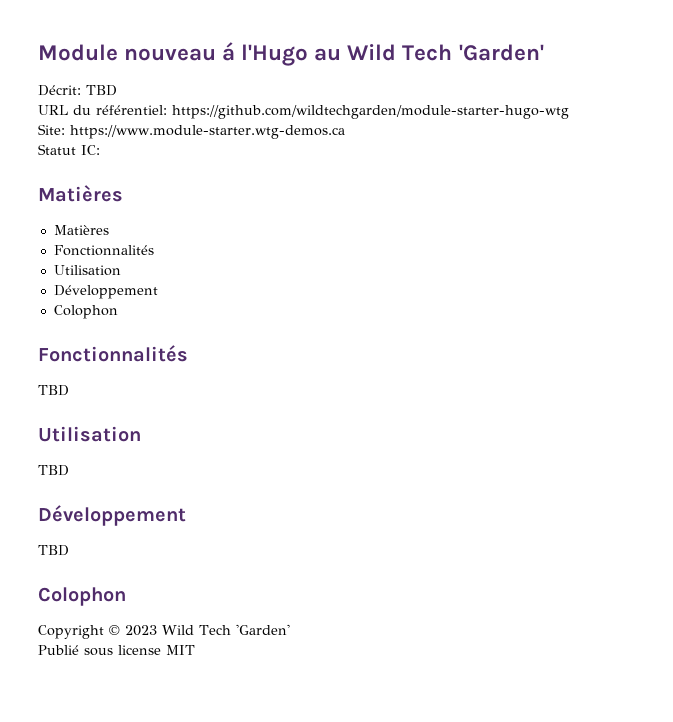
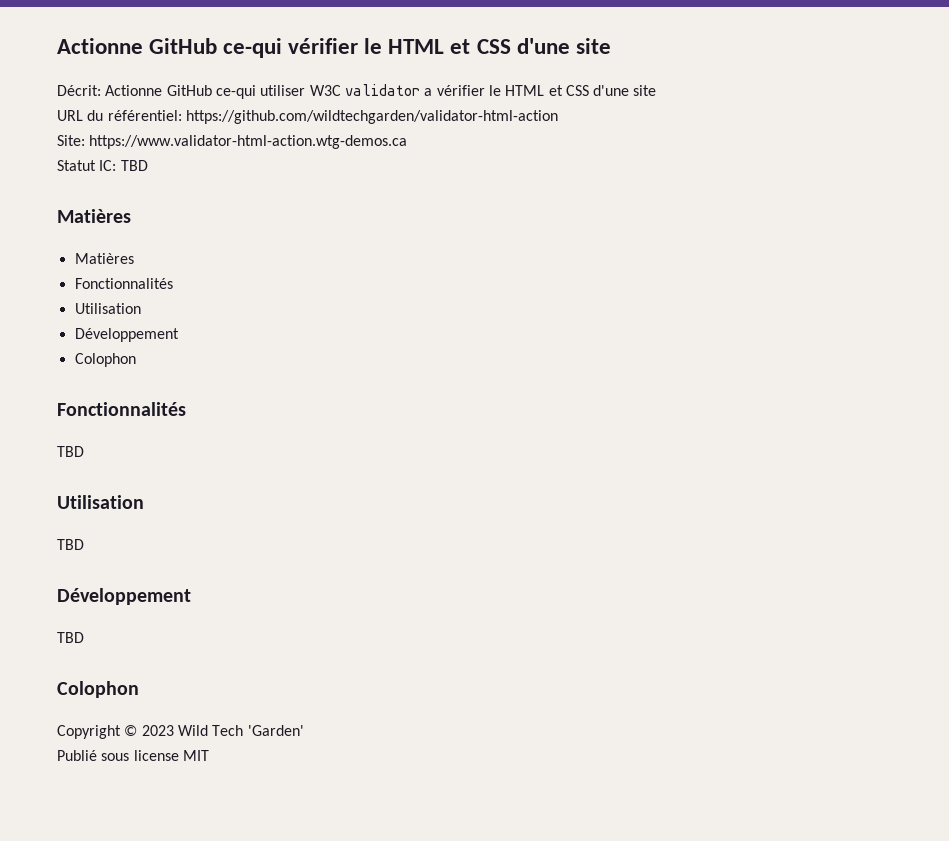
[38,42,544,66] [38,85,117,96] Module nouveau á l'Hugo au Wild Tech 'Garden' // Décrit: TBD -> [57,38,611,58] [57,84,657,99] Actionne GitHub ce-qui vérifier le HTML et CSS d'une site // Décrit: Actionne GitHub ce-qui utiliser W3C validator a vérifier le HTML et CSS d'une site
[172,105,569,119] https://github.com/wildtechgarden/module-starter-hugo-wtg -> [185,110,558,124] https://github.com/wildtechgarden/validator-html-action
[70,125,345,139] https://www.module-starter.wtg-demos.ca -> [89,135,408,149] https://www.validator-html-action.wtg-demos.ca
(100, 150) none -> [120,160,148,171] TBD

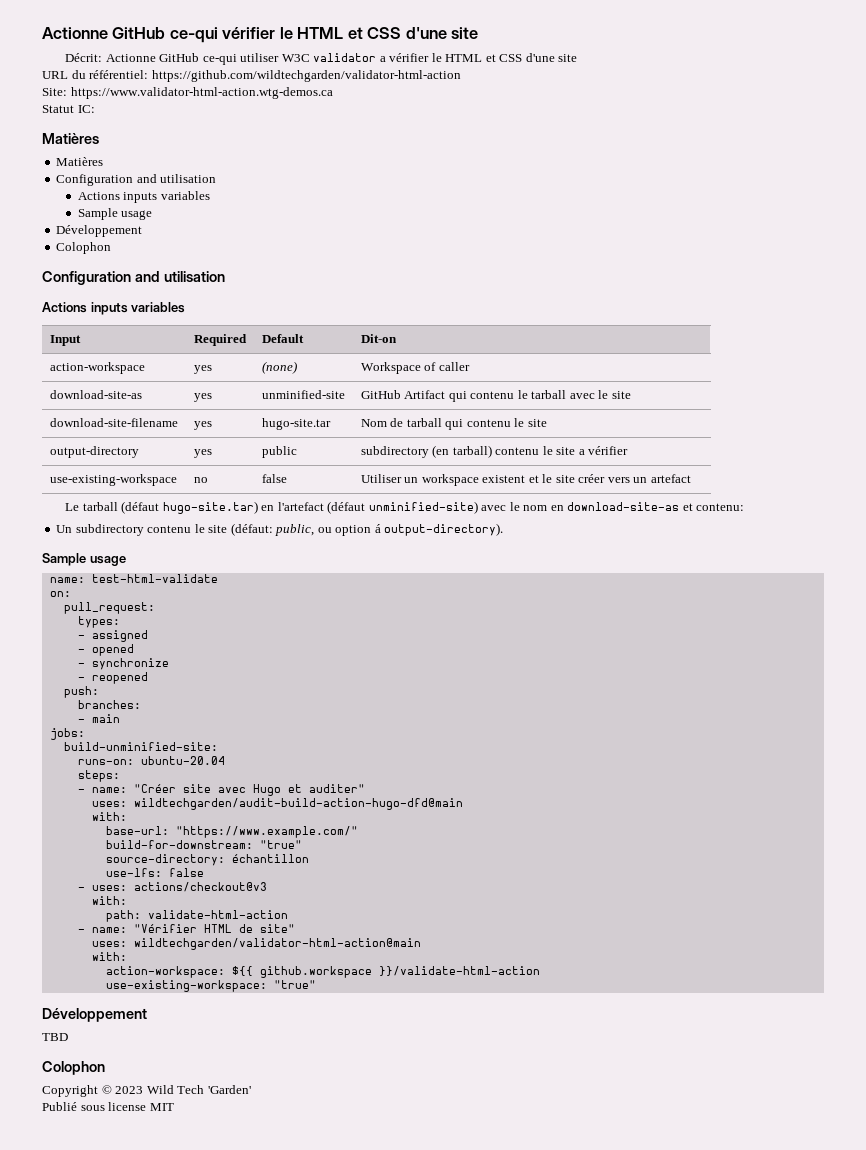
[120,160,148,171] TBD -> (95, 109) none
[74,278,173,289] [74,303,141,314] [74,328,179,342] [74,353,136,367] [57,402,186,416] [57,446,84,457] [57,495,144,509] [57,539,84,550] Fonctionnalités // Utilisation // Développement // Colophon // Fonctionnalités // TBD // Utilisation // TBD -> [56,174,217,186] [77,191,210,203] [77,208,153,220] [56,225,143,237] [56,242,112,254] [42,271,225,285] [42,302,186,315] [49,335,81,346] [193,334,247,346] [261,334,304,343] [360,334,397,343] [49,362,145,374] [193,365,212,374] [261,361,297,374] [360,362,470,374] [49,390,142,399] [193,393,212,402] [261,390,345,399] [360,390,631,402] [49,418,178,427] [193,421,212,430] [261,418,331,430] [360,418,547,430] [49,446,139,458] [193,449,212,458] [261,446,297,458] [360,445,629,458] [49,474,177,486] [193,477,208,483] [261,474,287,483] [360,474,691,486] [65,501,745,514] [56,523,504,536] [42,553,126,566] [49,574,218,583] [49,591,71,597] [63,602,155,614] [77,616,120,628] [77,630,148,642] [77,644,134,656] [77,658,169,670] [77,672,148,684] [63,686,99,698] [77,700,141,709] [77,714,120,723] [49,728,85,740] [63,742,218,751] [77,756,225,765] [77,770,120,782] [77,784,365,796] [91,798,463,810] [91,812,127,821] [105,826,358,838] [105,840,302,849] [105,854,309,866] [105,868,204,877] [77,882,267,892] [91,896,127,905] [105,910,288,922] [77,924,295,933] [91,938,421,950] [91,952,127,961] [105,966,540,978] [105,980,316,992] Configuration and utilisation // Actions inputs variables // Sample usage // Développement // Colophon // Configuration and utilisation // Actions inputs variables // Input | Required | Default | Dit-on // action-workspace | yes | (none) | Workspace of caller // download-site-as | yes | unminified-site | GitHub Artifact qui contenu le tarball avec le site // download-site-filename | yes | hugo-site.tar | Nom de tarball qui contenu le site // output-directory | yes | public | subdirectory (en tarball) contenu le site a vérifier // use-existing-workspace | no | false | Utiliser un workspace existent et le site créer vers un artefact // Le tarball (défaut hugo-site.tar) en l'artefact (défaut unminified-site) avec le nom en download-site-as et contenu: // Un subdirectory contenu le site (défaut: public, ou option á output-directory). // Sample usage // name: test-html-validate // on: // pull_request: // types: // - assigned // - opened // - synchronize // - reopened // push: // branches: // - main // jobs: // build-unminified-site: // runs-on: ubuntu-20.04 // steps: // - name: "Créer site avec Hugo et auditer" // uses: wildtechgarden/audit-build-action-hugo-dfd@main // with: // base-url: "https://www.example.com/" // build-for-downstream: "true" // source-directory: échantillon // use-lfs: false // - uses: actions/checkout@v3 // with: // path: validate-html-action // - name: "Vérifier HTML de site" // uses: wildtechgarden/validator-html-action@main // with: // action-workspace: ${{ github.workspace }}/validate-html-action // use-existing-workspace: "true"

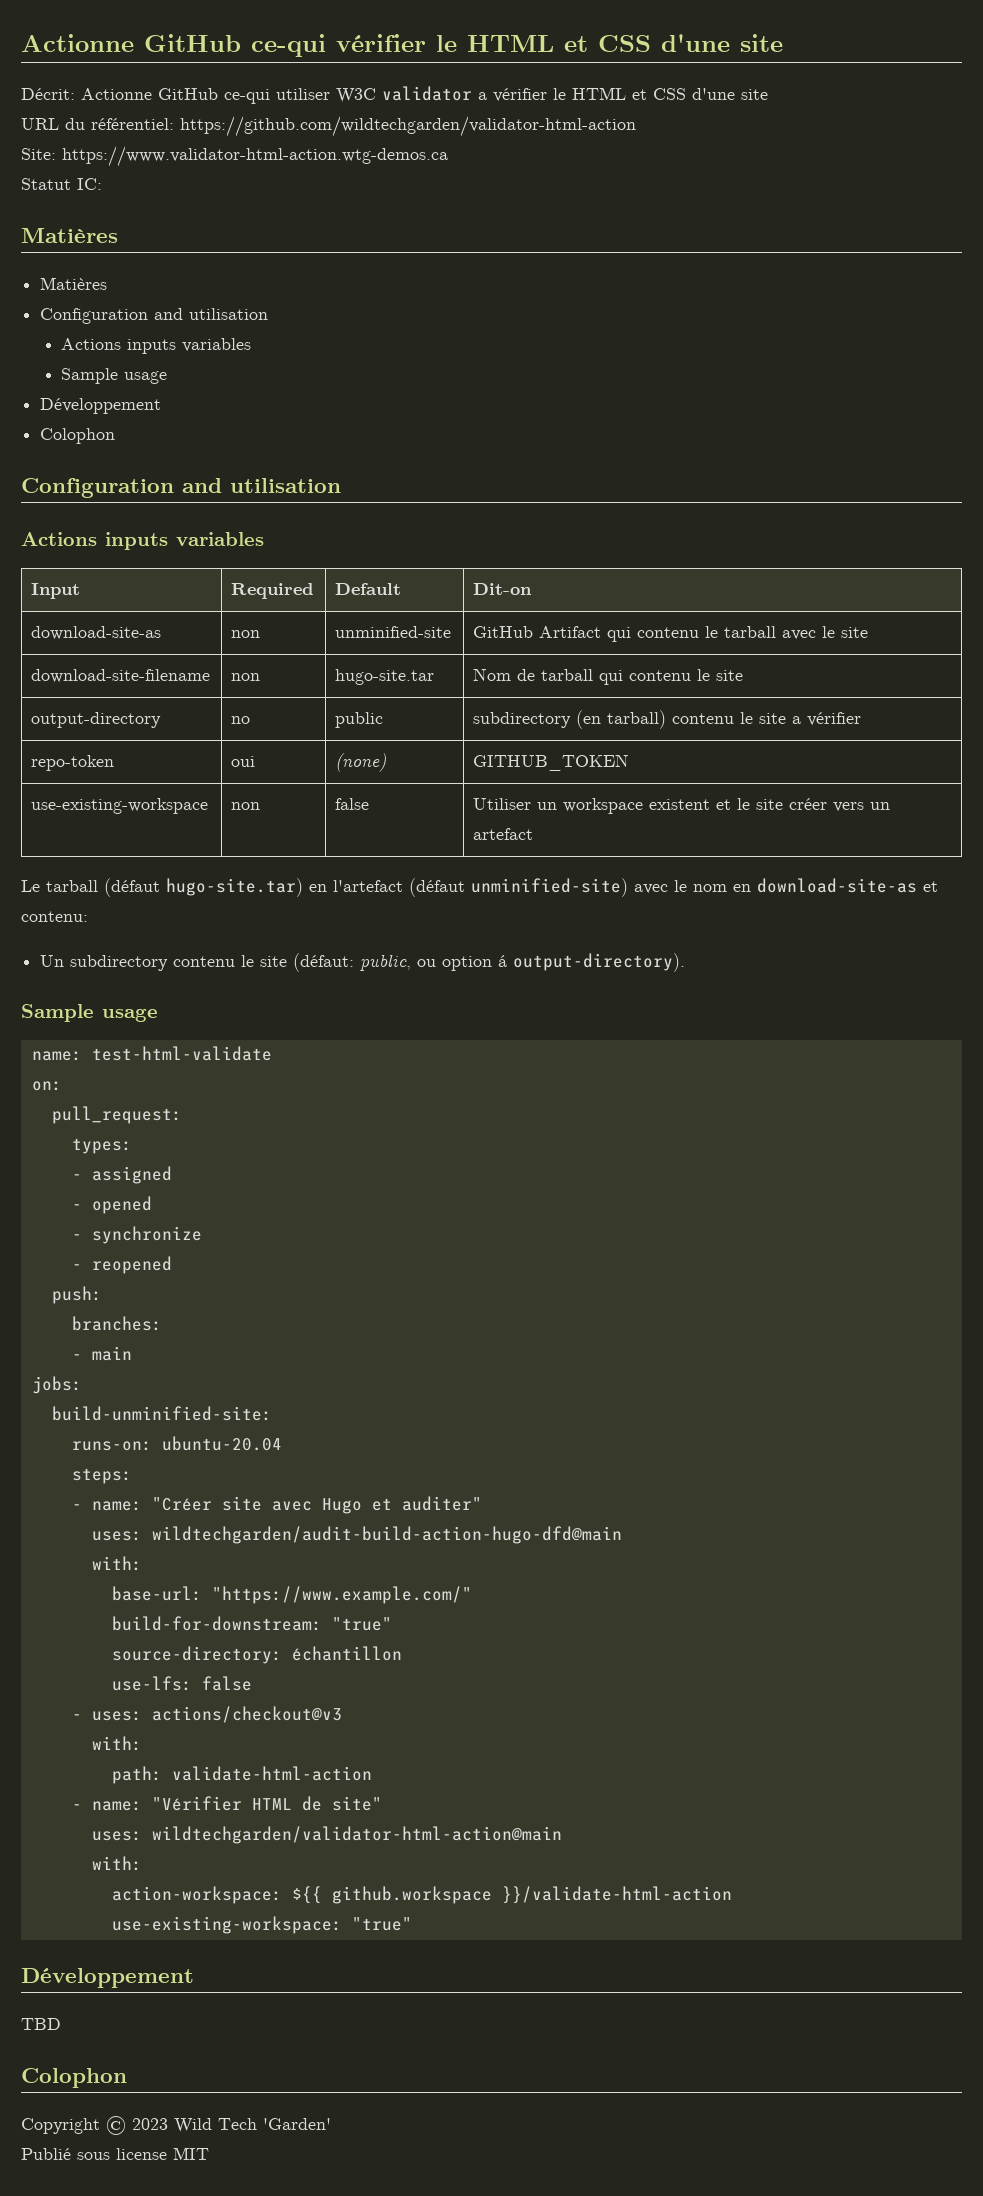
[49,362,145,374] [193,365,212,374] [261,361,297,374] [360,362,470,374] // action-workspace | yes | (none) | Workspace of caller -> (533, 589) none
[193,393,212,402] yes -> [231,630,261,638] non
[193,421,212,430] yes -> [231,673,261,681] non
[193,449,212,458] yes -> [231,716,251,724] no
(629, 450) none -> [31,755,115,771] [231,756,256,767] [335,753,387,772] [473,754,630,771] // repo-token | oui | (none) | GITHUB_TOKEN
[193,477,208,483] no -> [231,802,261,810] non

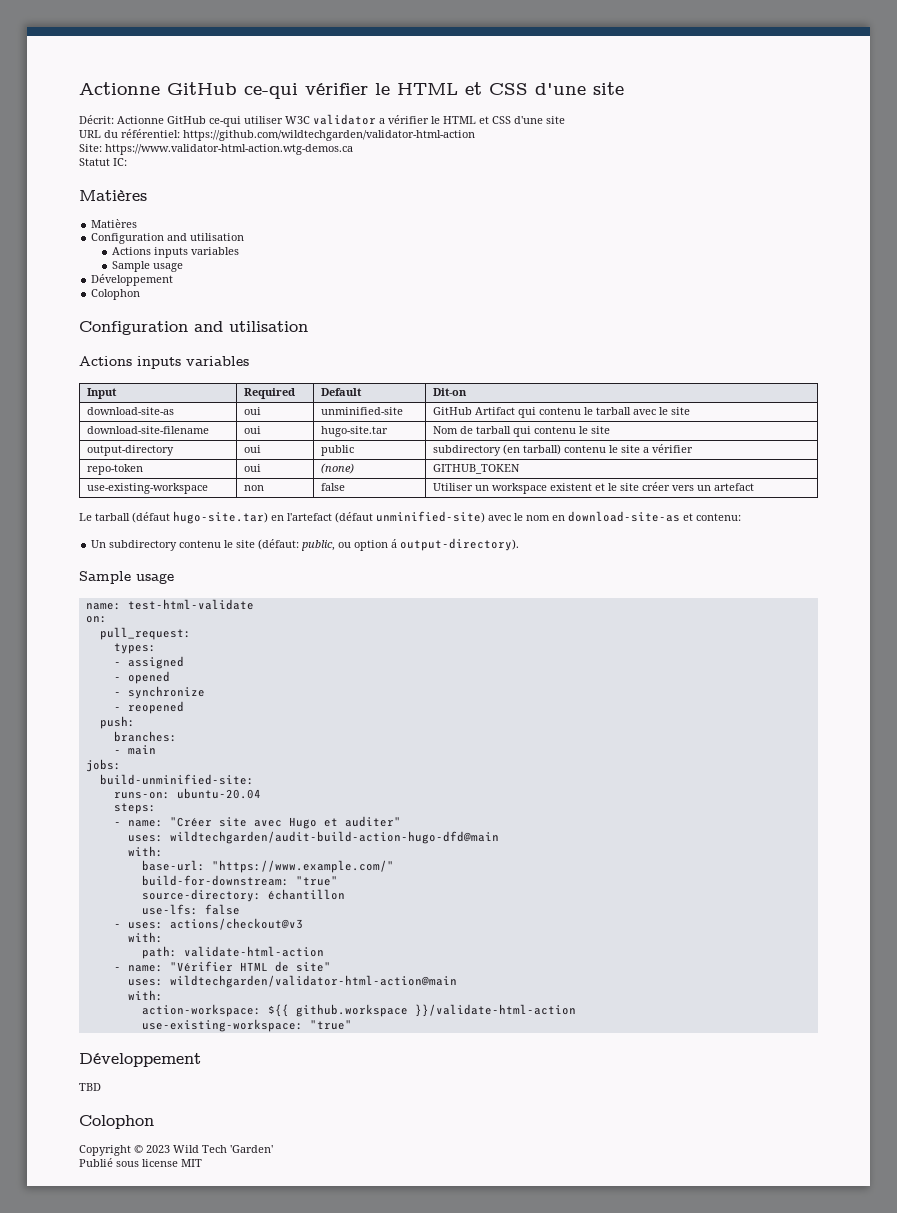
[231,630,261,638] non -> [244,407,262,415] oui
[231,673,261,681] non -> [244,426,262,434] oui
[231,716,251,724] no -> [244,445,262,453] oui

